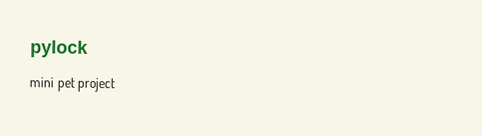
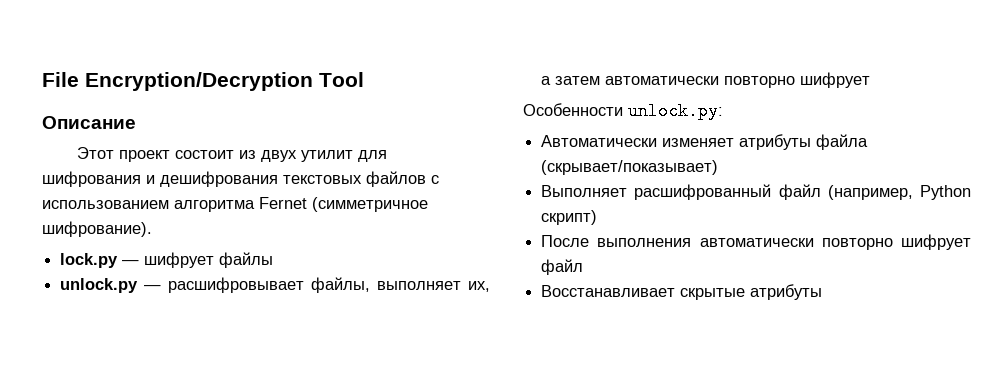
[30,40,89,58] [29,77,116,93] pylock // mini pet project -> [42,72,364,91] [42,116,136,129] [76,147,387,162] [42,171,439,187] [42,197,428,212] [42,221,152,237] [60,252,274,268] [60,277,491,293] [541,72,871,88] [523,102,723,120] [541,134,869,150] [541,160,719,175] [541,184,971,200] [541,210,598,225] [541,234,971,250] [541,259,584,275] [541,284,823,300] File Encryption/Decryption Tool // Описание // Этот проект состоит из двух утилит для шифрования и дешифрования текстовых файлов с использованием алгоритма Fernet (симметричное шифрование). // lock.py — шифрует файлы // unlock.py — расшифровывает файлы, выполняет их, а затем автоматически повторно шифрует // Особенности unlock.py: // Автоматически изменяет атрибуты файла (скрывает/показывает) // Выполняет расшифрованный файл (например, Python скрипт) // После выполнения автоматически повторно шифрует файл // Восстанавливает скрытые атрибуты

